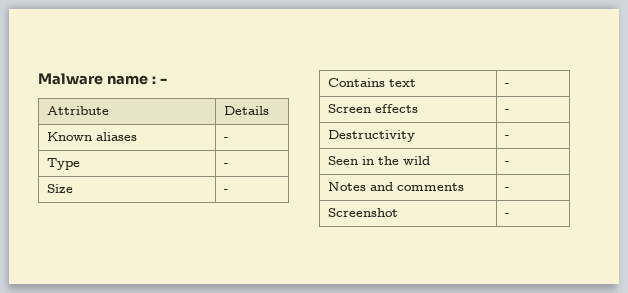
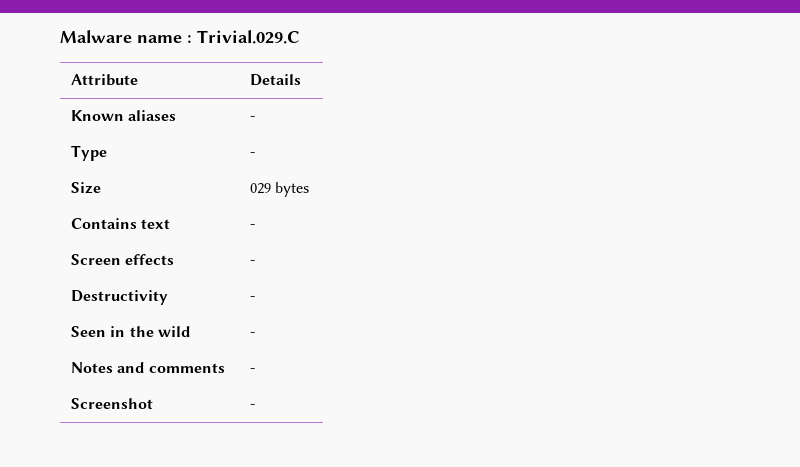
[159,78,167,84] - -> [197,30,300,44] Trivial.029.C
[224,189,229,193] - -> [249,182,310,197] 029 bytes

